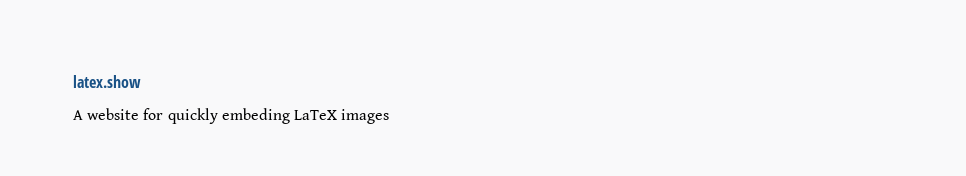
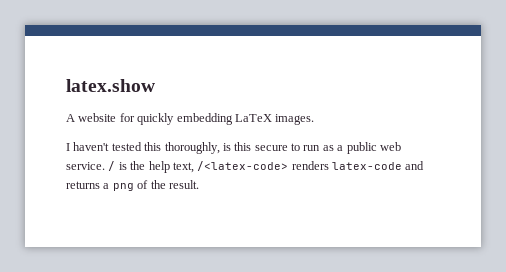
[221,108,390,124] embeding LaTeX images -> [176,113,315,125] [66,142,401,154] [66,161,425,173] [66,180,199,191] embedding LaTeX images. // I haven't tested this thoroughly, is this secure to run as a public web service. / is the help text, /<latex-code> renders latex-code and returns a png of the result.

